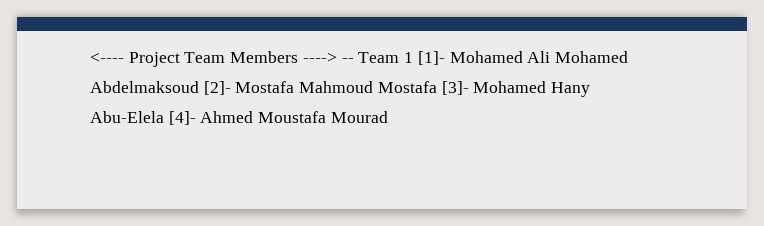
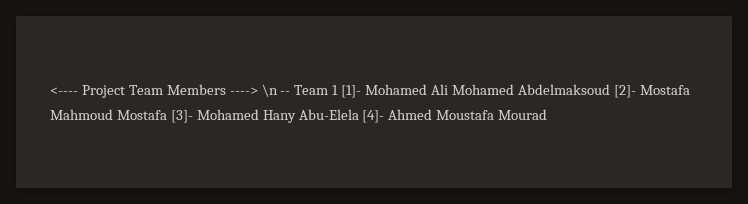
(337, 57) none -> [261,84,278,97] \n

